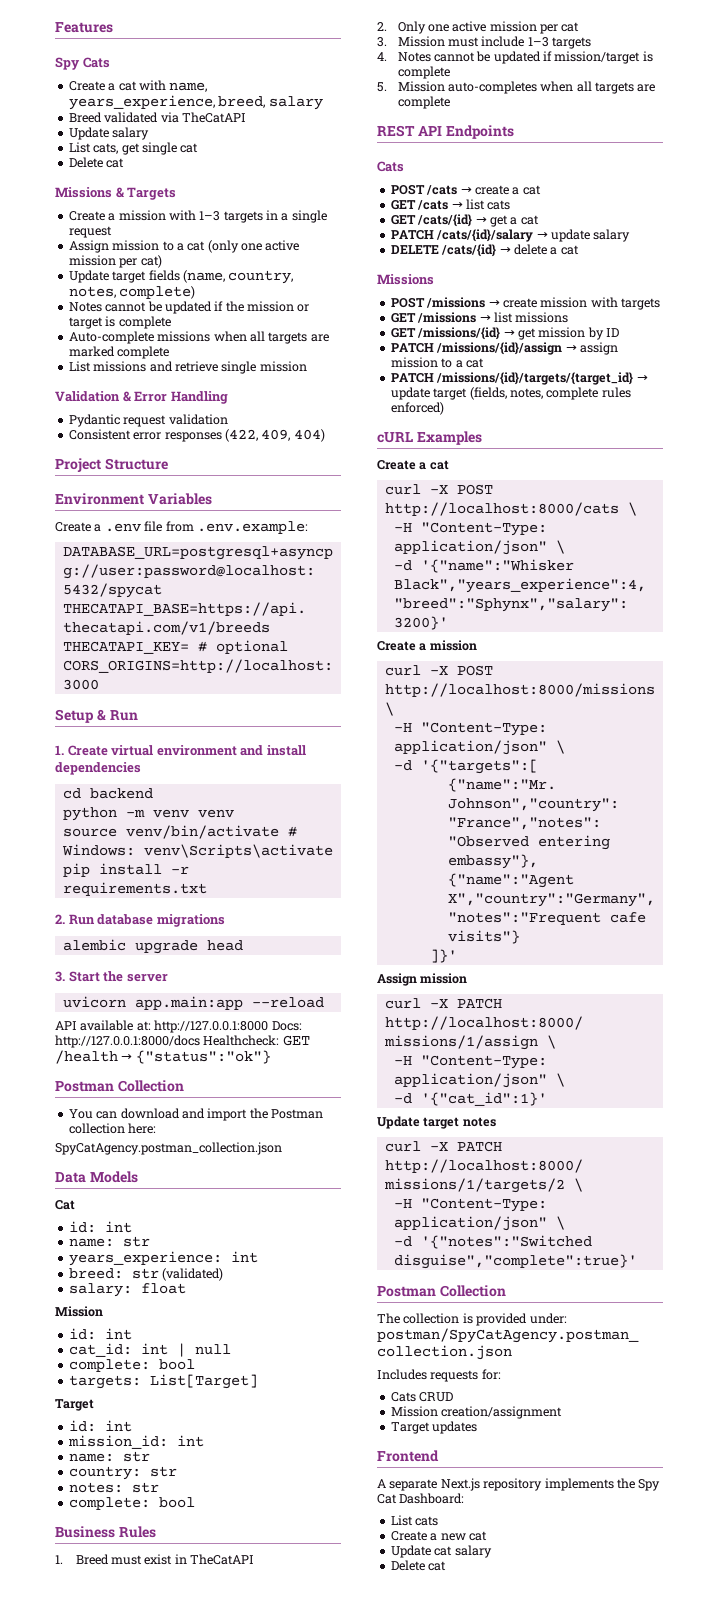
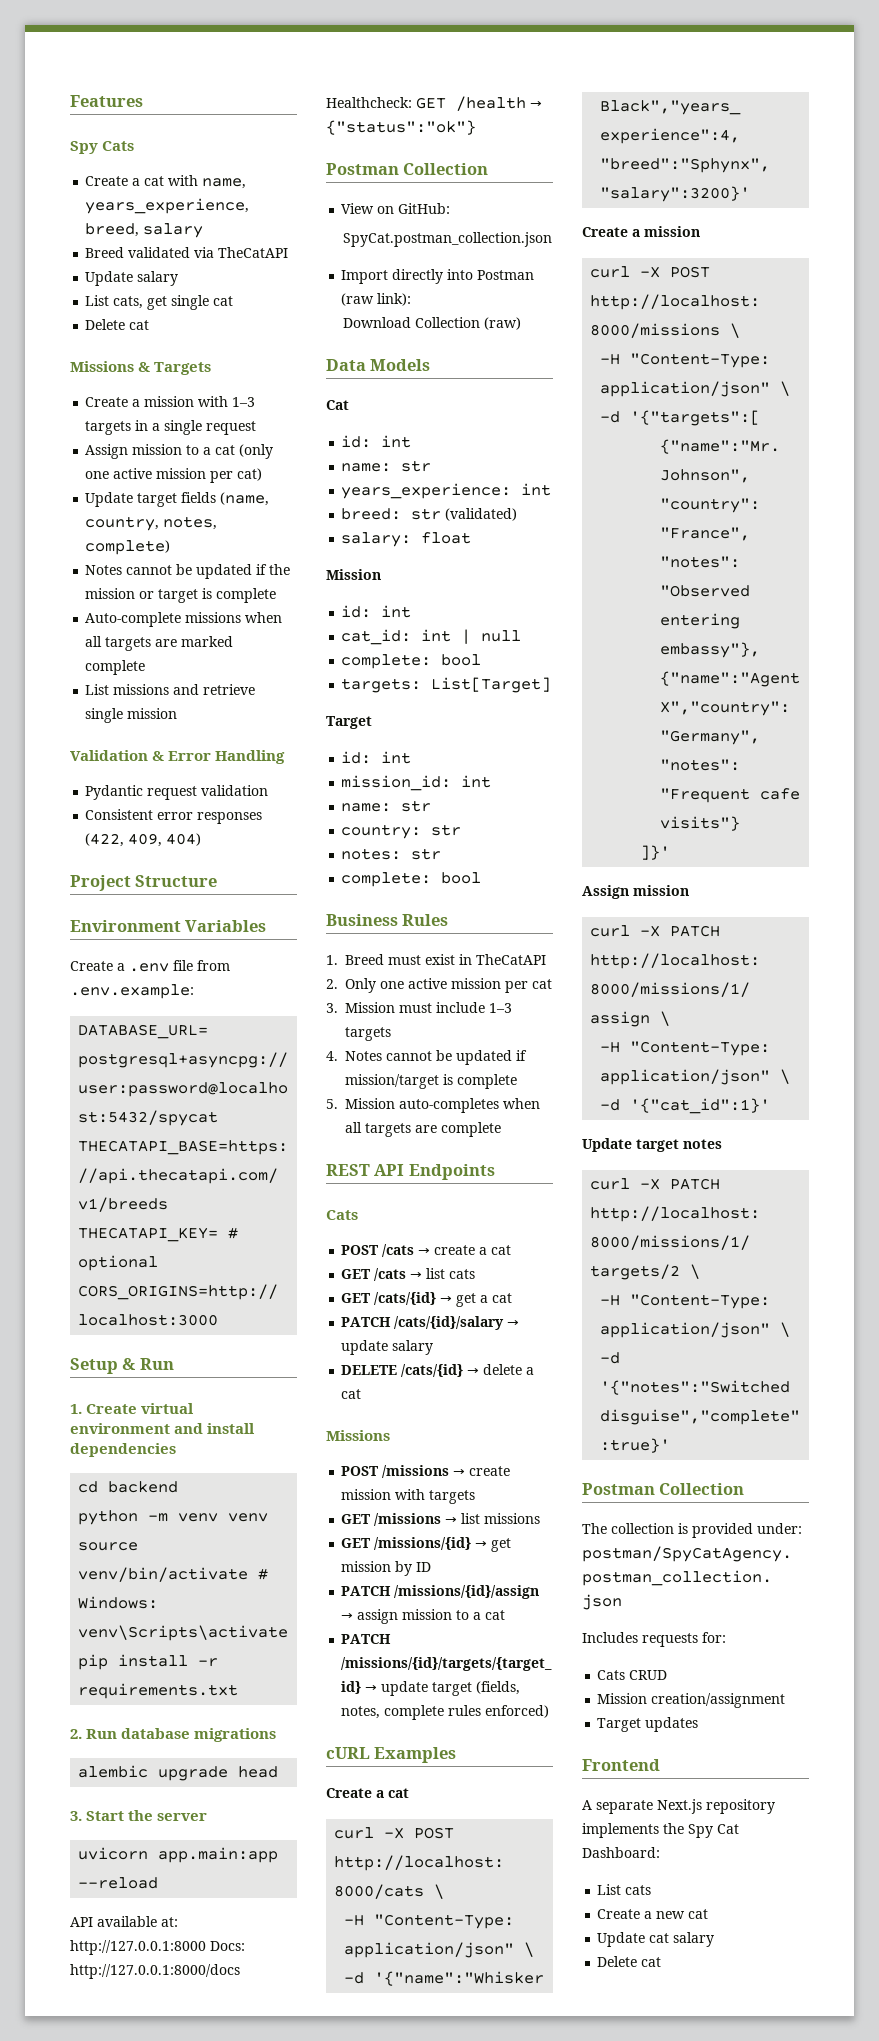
[68,1108,323,1121] [68,1123,157,1134] [55,1142,282,1155] You can download and import the Postman collection here: // SpyCatAgency.postman_collection.json -> [341,203,451,214] [343,232,553,247] [341,269,535,284] [341,293,412,306] [343,317,522,330] View on GitHub: // SpyCat.postman_collection.json // Import directly into Postman (raw link): // Download Collection (raw)

